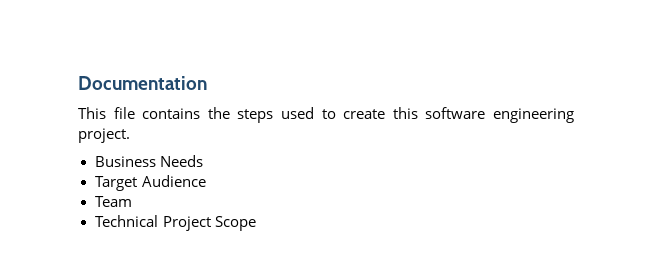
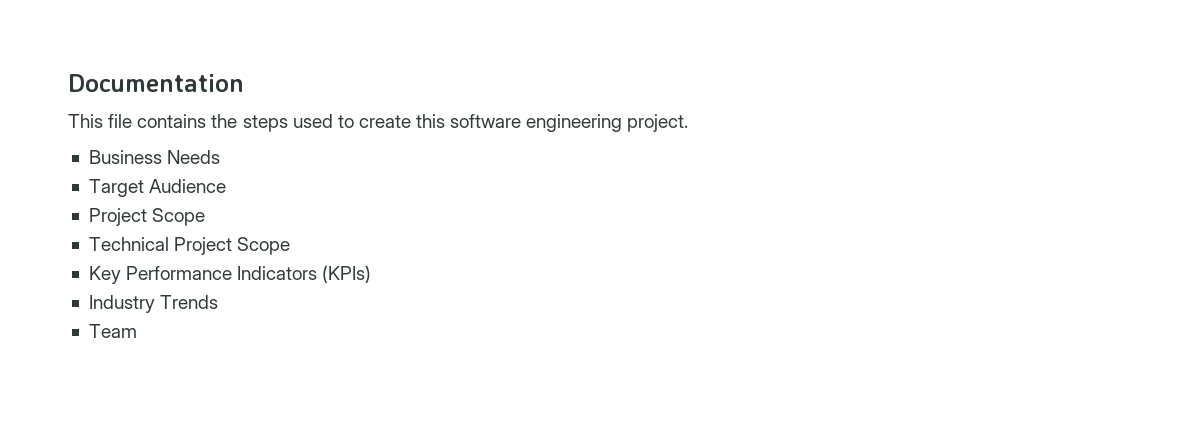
[94,196,133,207] Team -> [88,208,206,226] Project Scope
(256, 223) none -> [88,265,372,284] [88,295,219,313] [88,324,137,338] // Key Performance Indicators (KPIs) // Industry Trends // Team

